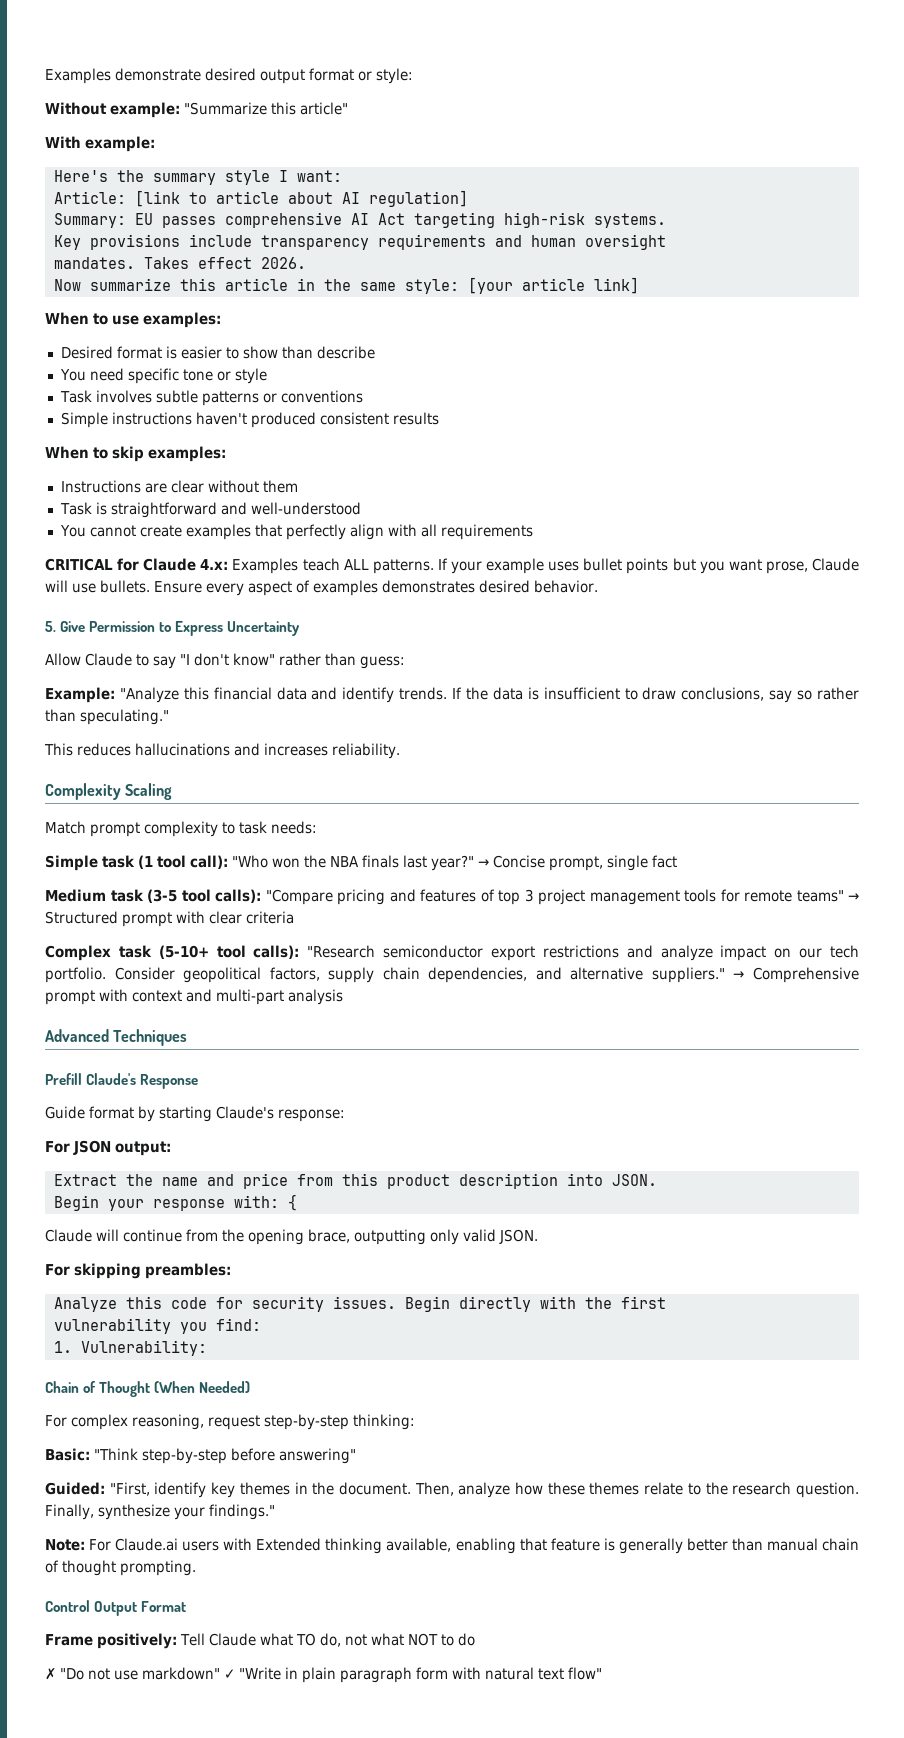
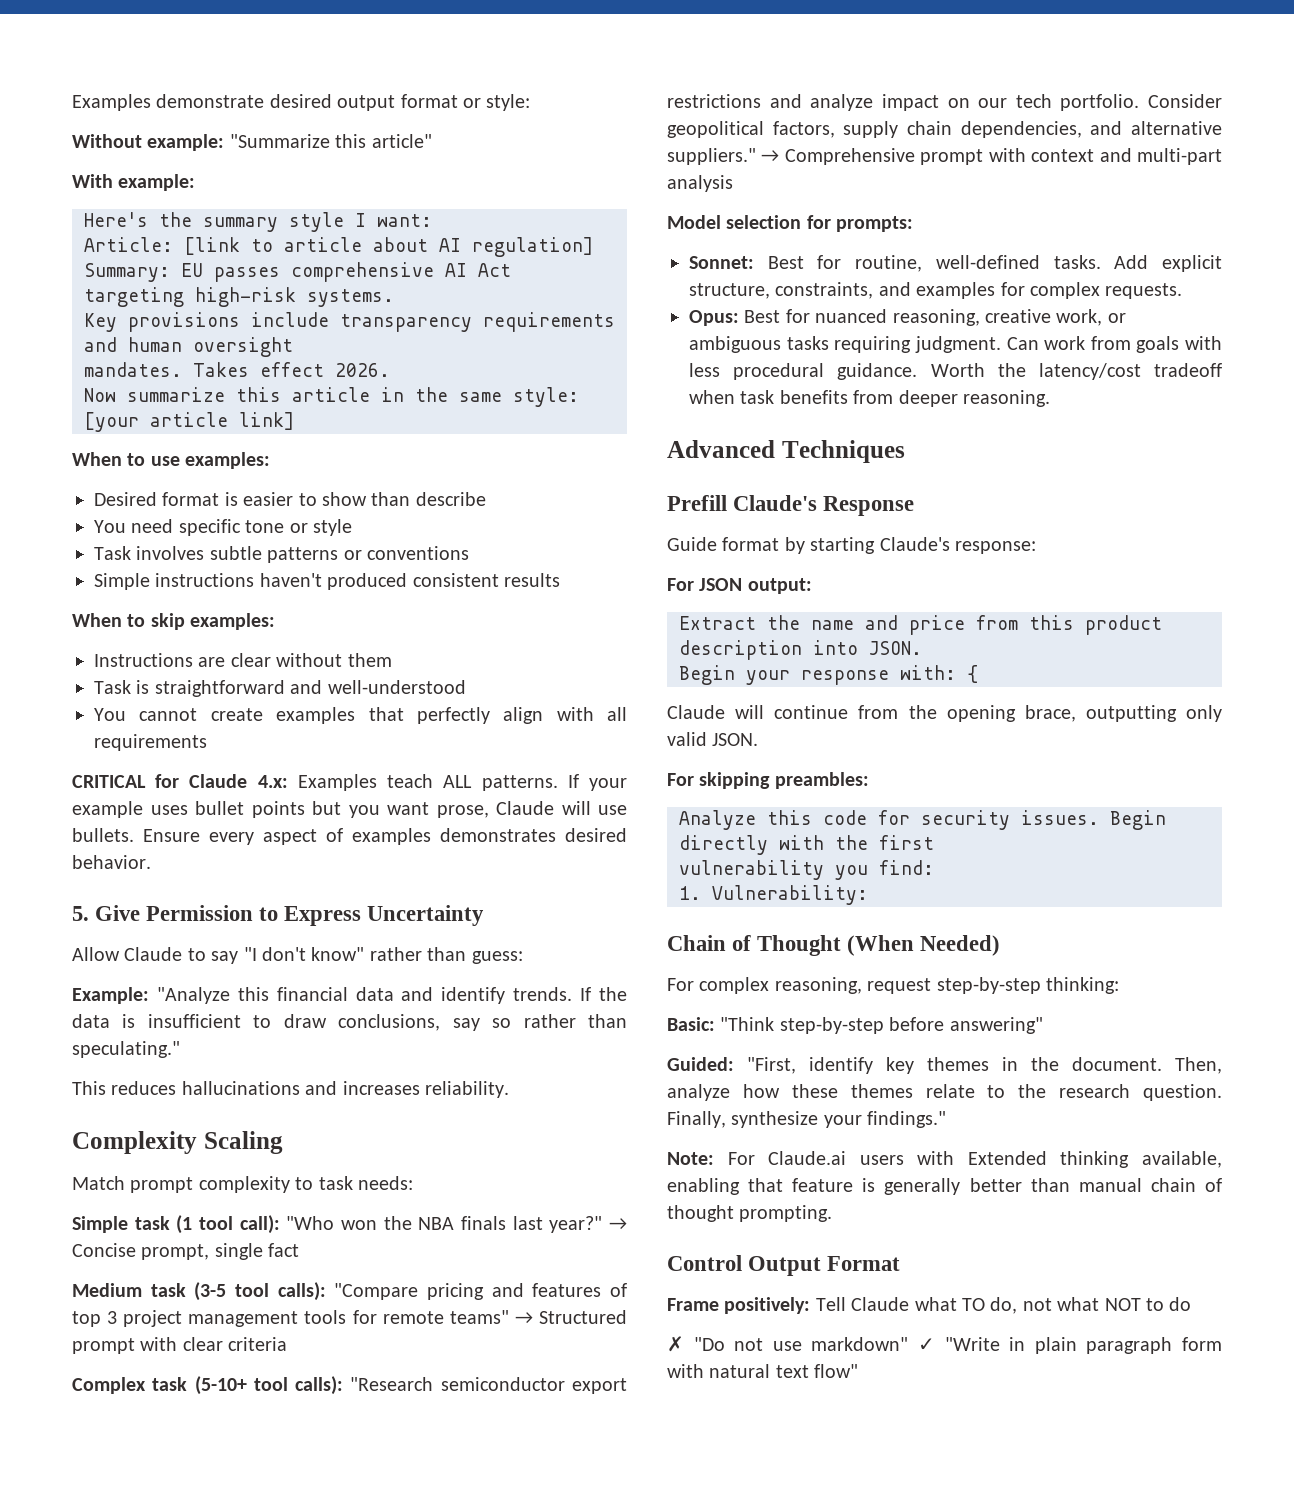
(343, 997) none -> [667,215,914,232] [689,255,1222,272] [689,282,1183,299] [689,309,1126,326] [689,336,1222,353] [689,363,1222,380] [689,390,1050,407] // Model selection for prompts: // Sonnet: Best for routine, well-defined tasks. Add explicit structure, constraints, and examples for complex requests. // Opus: Best for nuanced reasoning, creative work, or ambiguous tasks requiring judgment. Can work from goals with less procedural guidance. Worth the latency/cost tradeoff when task benefits from deeper reasoning.

